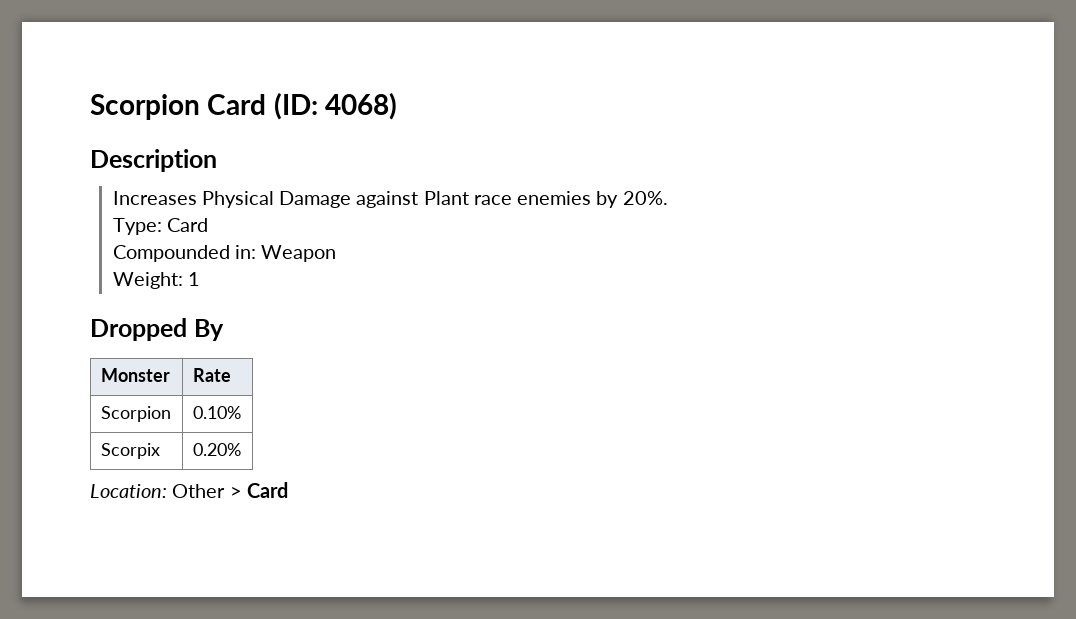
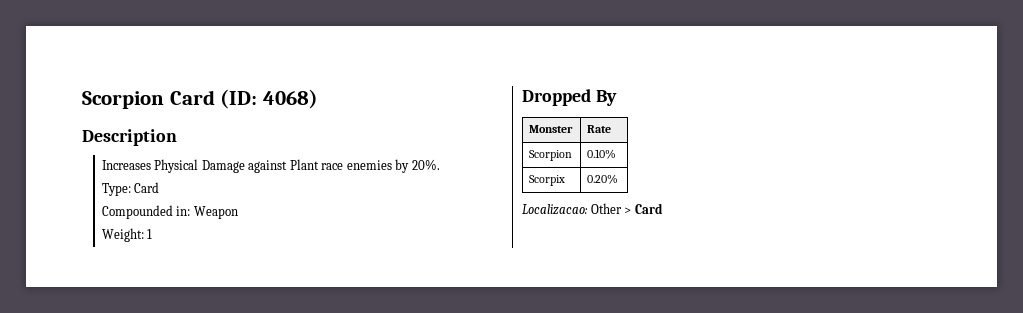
[90,484,167,498] Location: -> [522,204,588,215] Localizacao:

